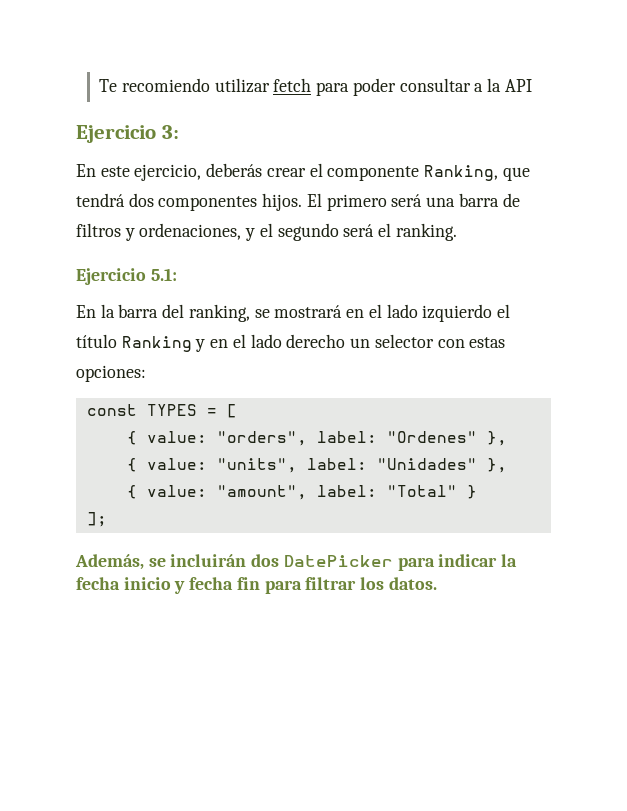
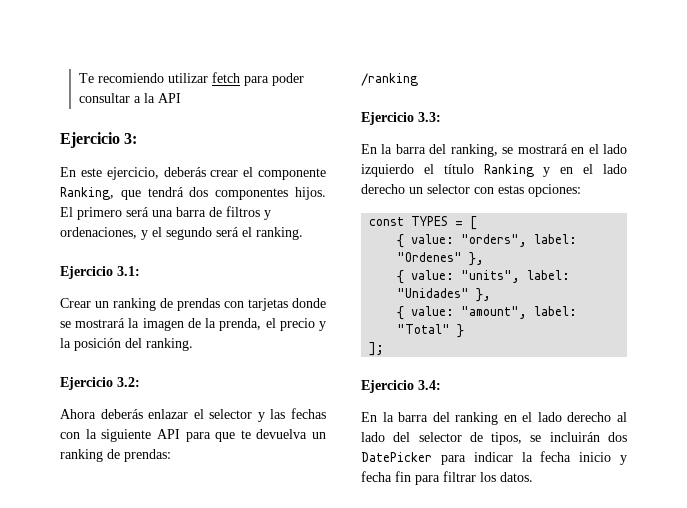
[150,268,177,281] 5.1: -> [117,266,140,276] [60,298,326,311] [60,318,327,331] [60,338,193,351] [60,377,140,390] [60,408,327,422] [60,429,326,442] [60,449,171,462] [361,73,418,86] [361,112,441,125] 3.1: // Crear un ranking de prendas con tarjetas donde se mostrará la imagen de la prenda, el precio y la posición del ranking. // Ejercicio 3.2: // Ahora deberás enlazar el selector y las fechas con la siguiente API para que te devuelva un ranking de prendas: // /ranking // Ejercicio 3.3:
[75,554,144,570] Además, -> [361,380,441,393] [361,412,627,425] [361,432,523,445] Ejercicio 3.4: // En la barra del ranking en el lado derecho al lado del selector de tipos,

